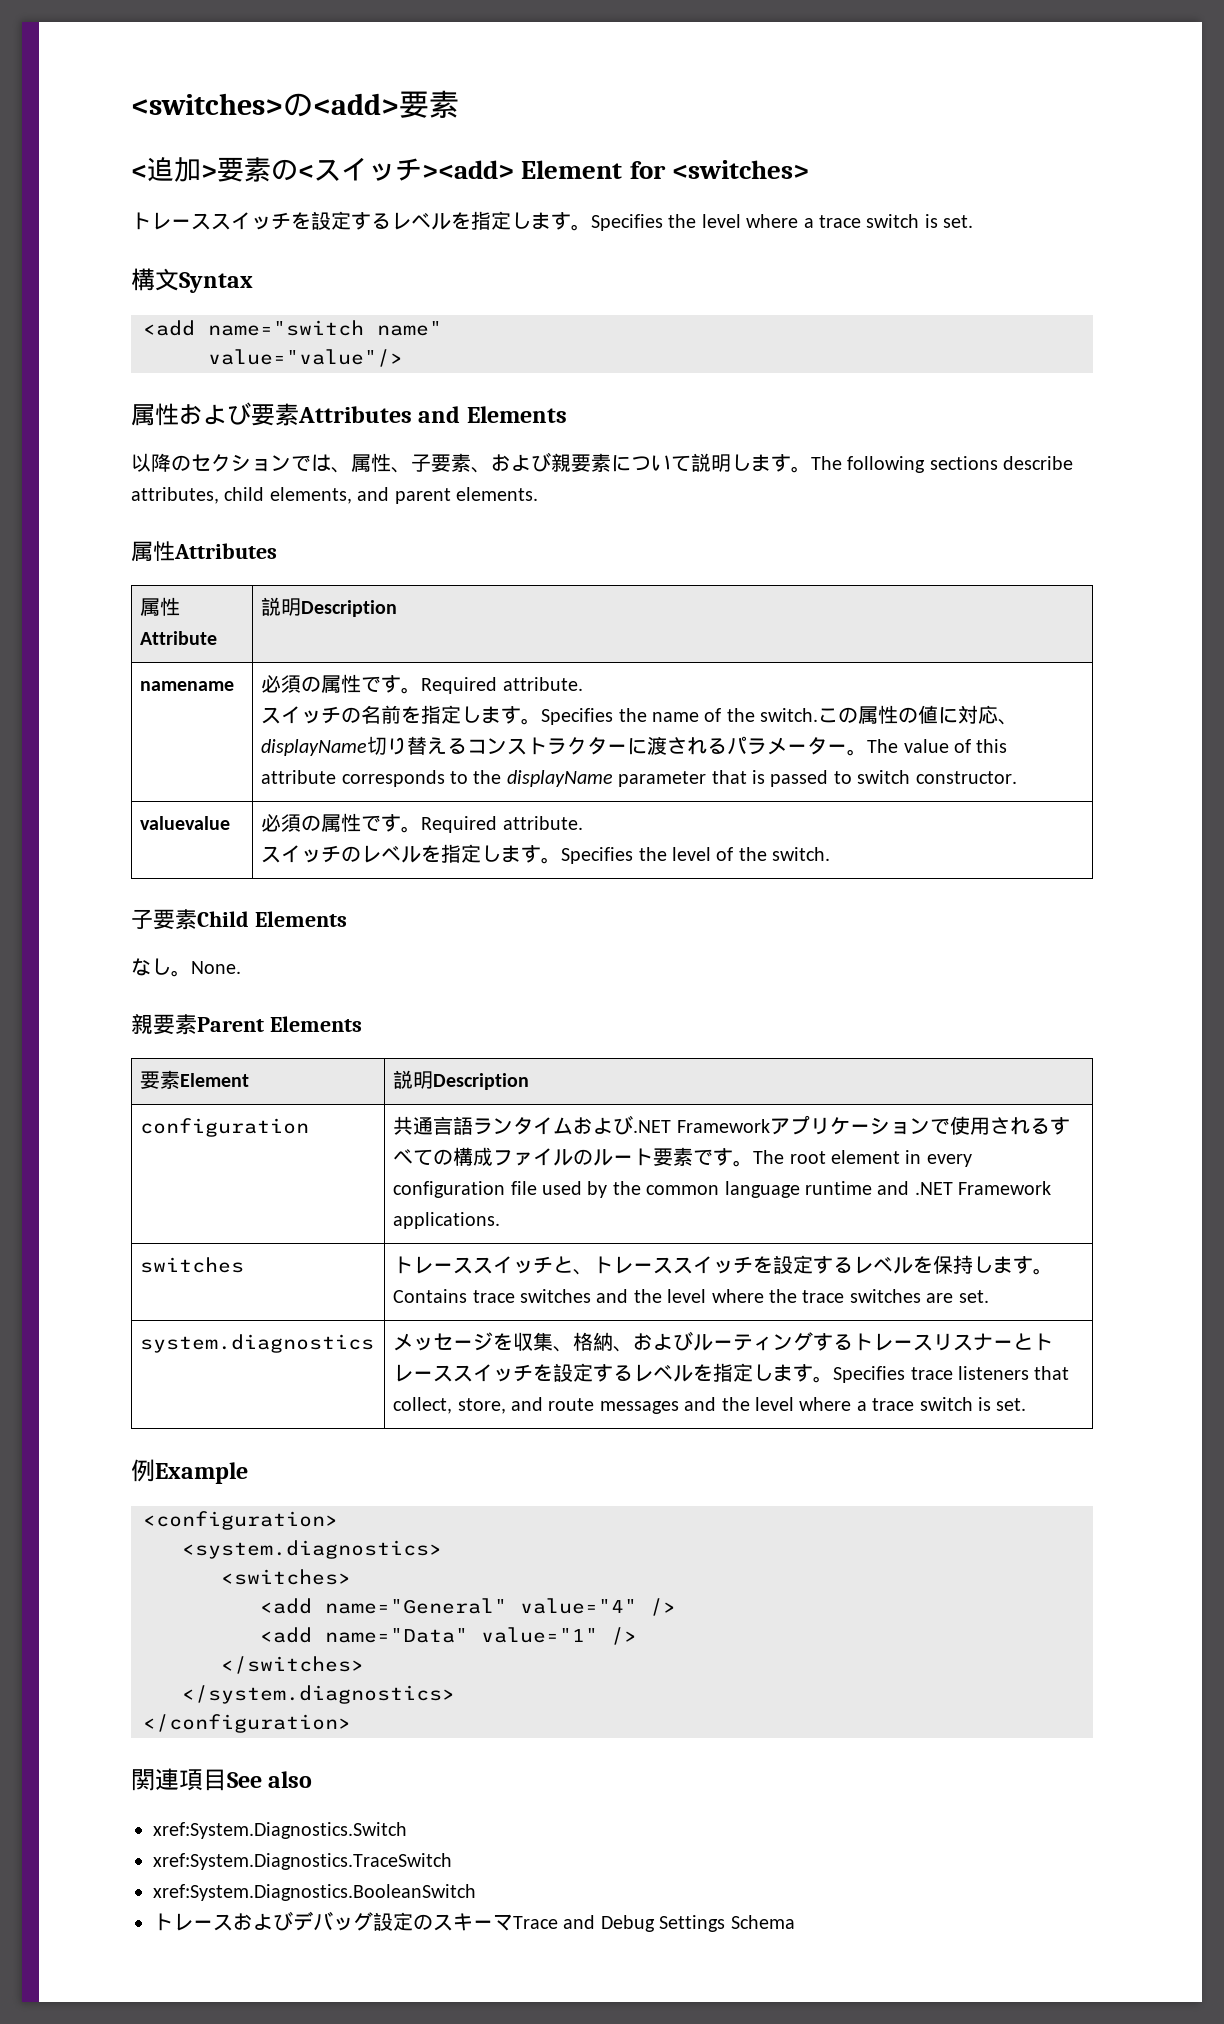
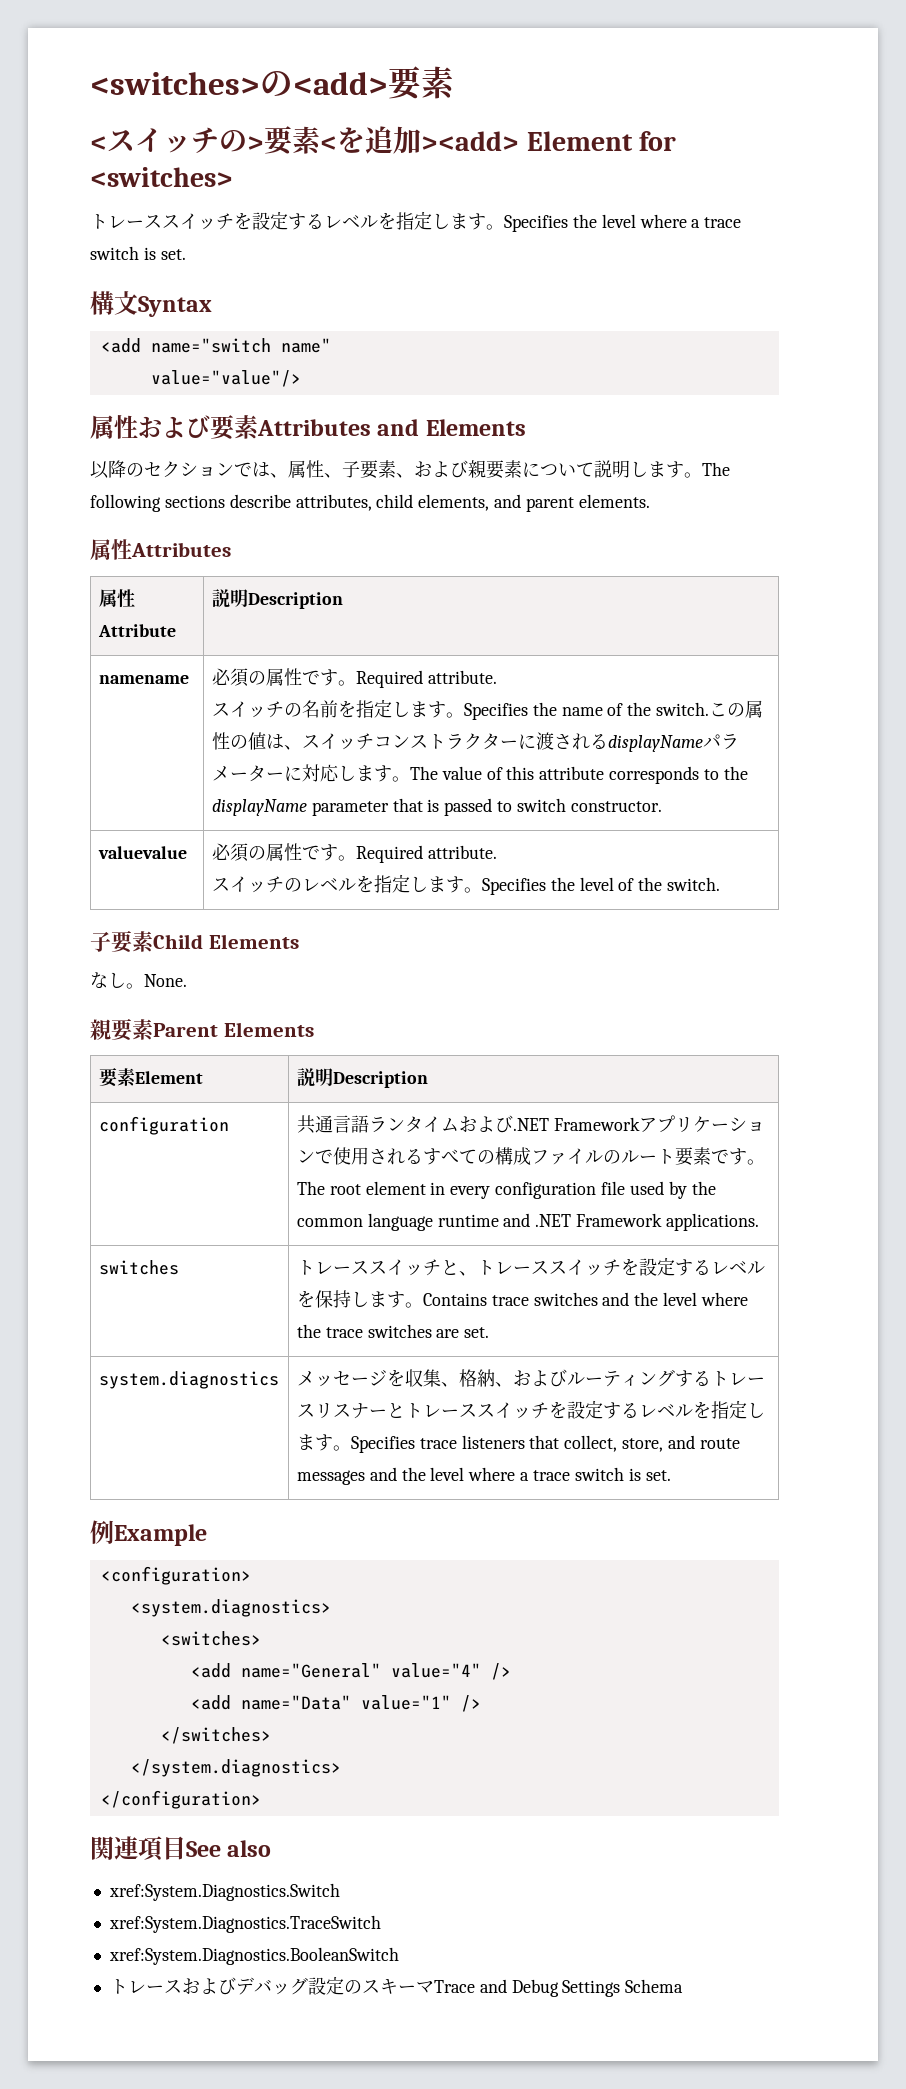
[147,157,422,182] 追加>要素の<スイッチ -> [107,126,421,155] スイッチの>要素<を追加
[938,705,1019,725] [261,736,468,756] に対応、displayName切り替える -> [265,733,374,750] は、スイッチ
(728, 746) none -> [607,735,703,752] displayName
(848, 748) none -> [283,764,392,782] に対応します

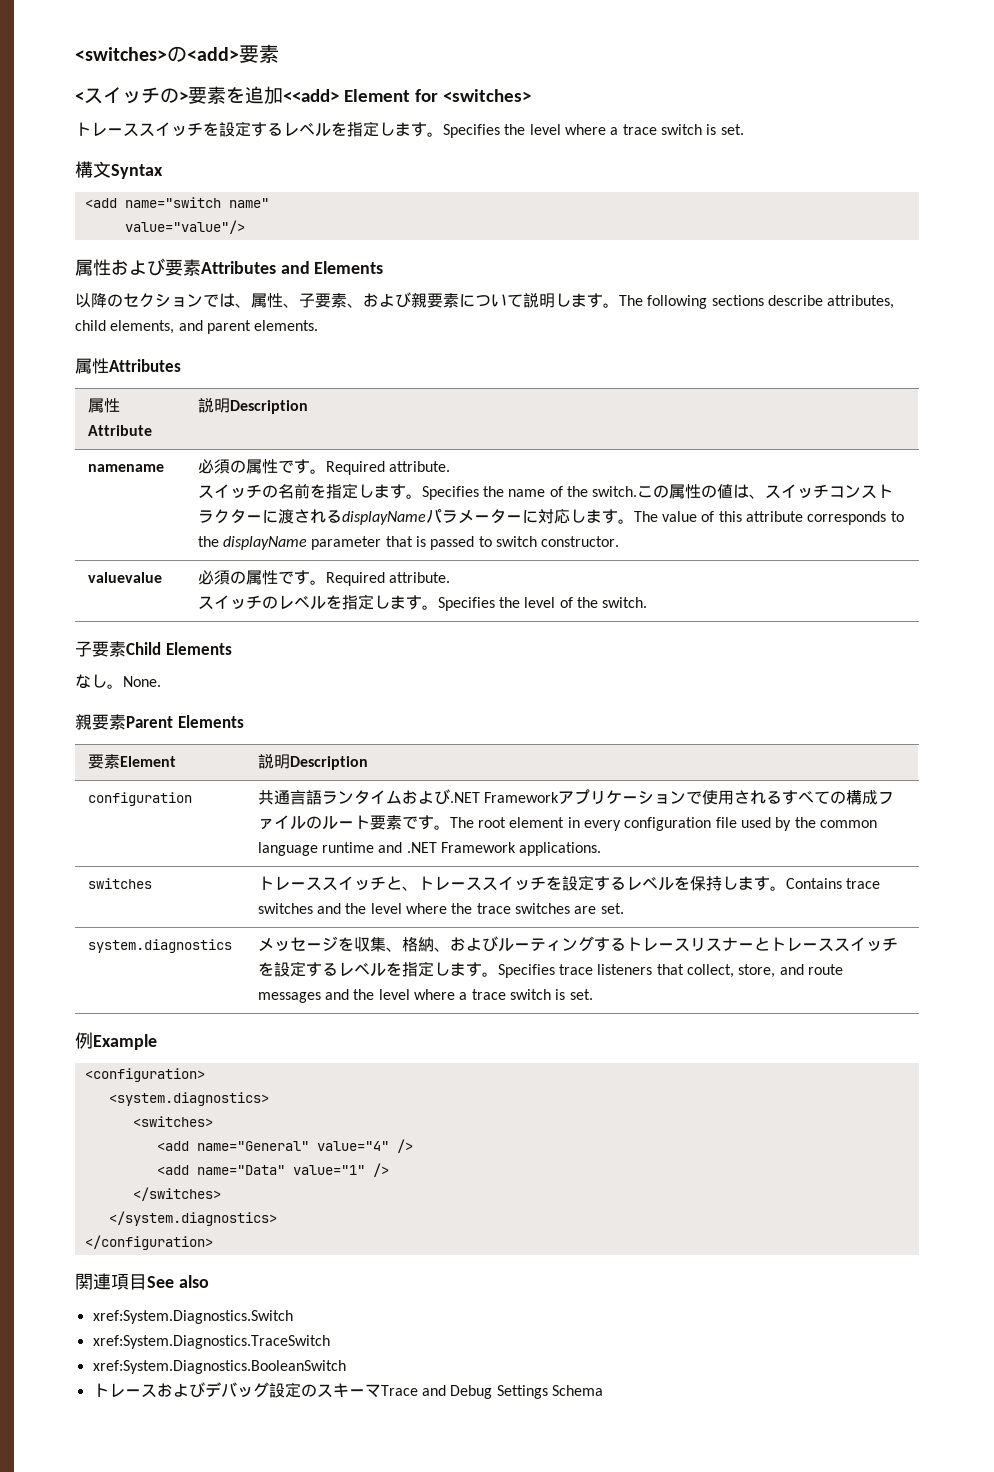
[320,126,519,154] <を追加><add> -> [226,86,339,104] を追加<<add>

